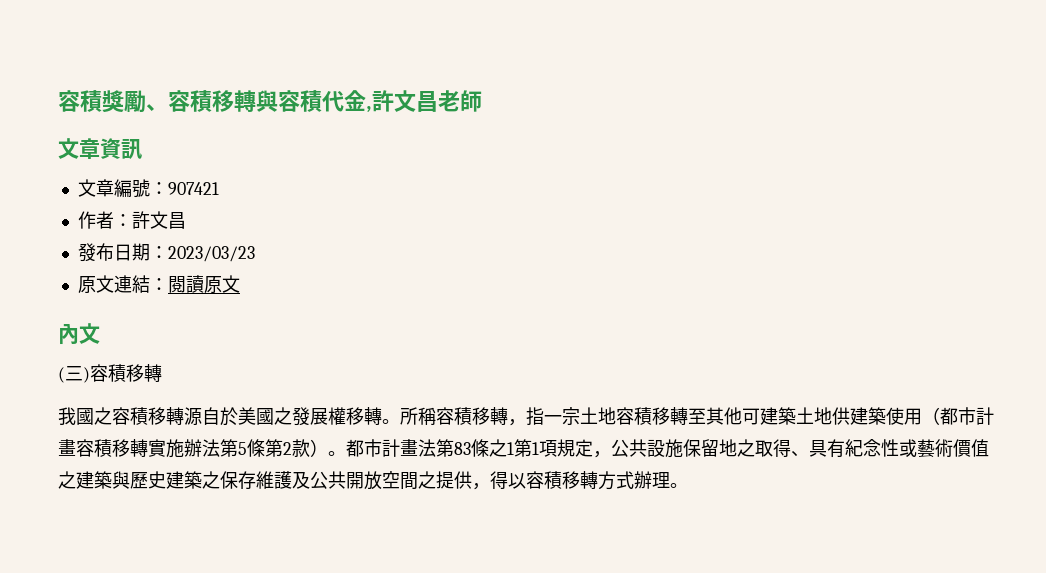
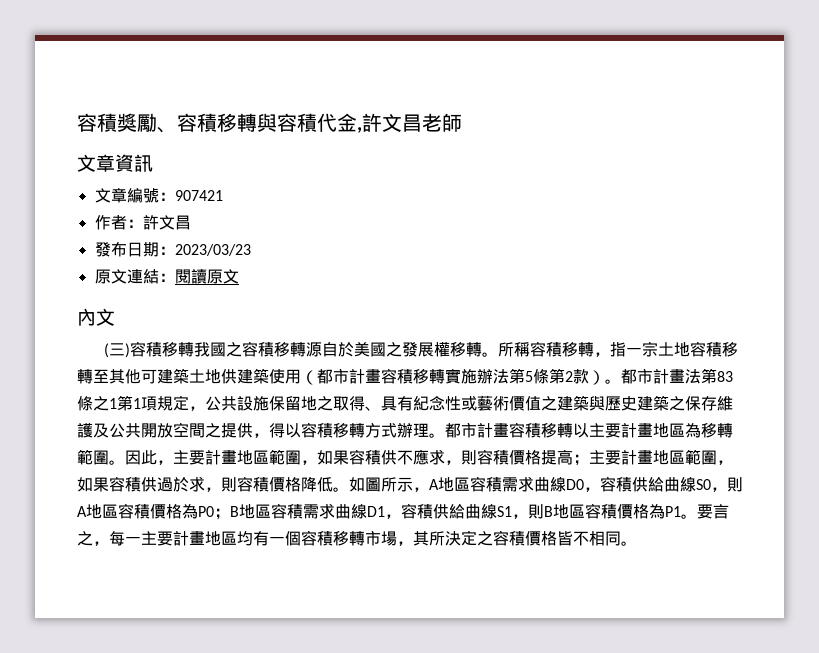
(162, 373) // -> (195, 349) none
(688, 485) none -> [445,422,733,438] [77,449,733,466] [77,476,743,492] [77,503,729,520] [77,530,637,546] 都市計畫容積移轉以主要計畫地區為移轉範圍。因此，主要計畫地區範圍，如果容積供不應求，則容積價格提高；主要計畫地區範圍，如果容積供過於求，則容積價格降低。如圖所示，A地區容積需求曲線D0，容積供給曲線S0，則A地區容積價格為P0；B地區容積需求曲線D1，容積供給曲線S1，則B地區容積價格為P1。要言之，每一主要計畫地區均有一個容積移轉市場，其所決定之容積價格皆不相同。

